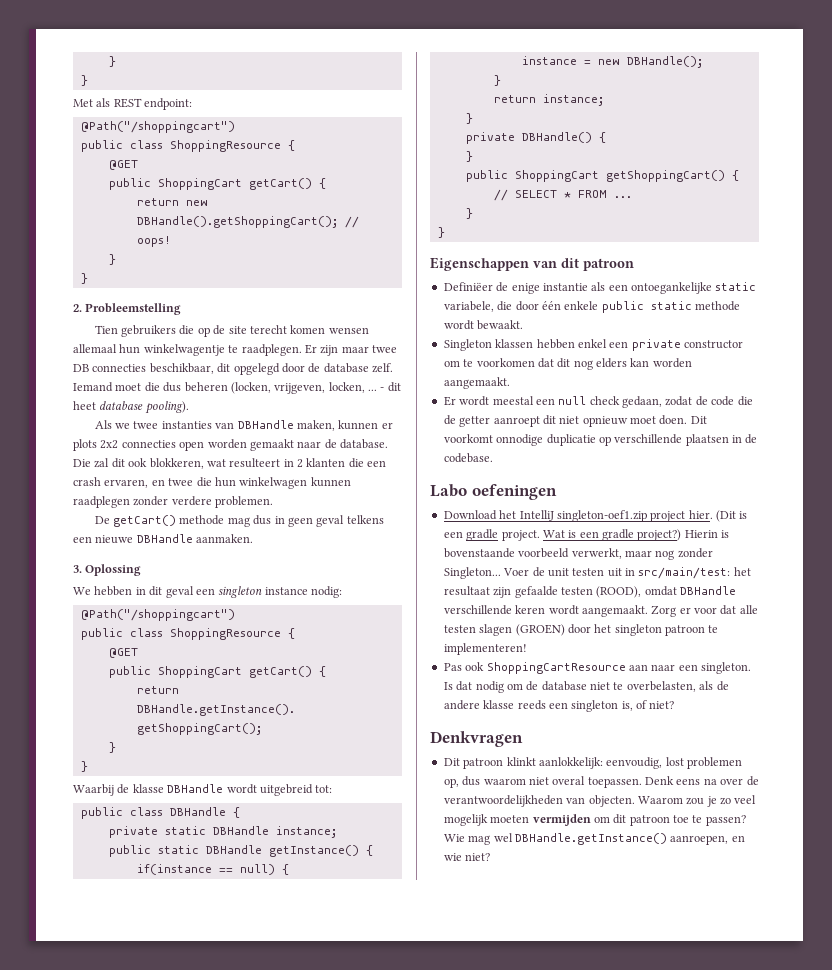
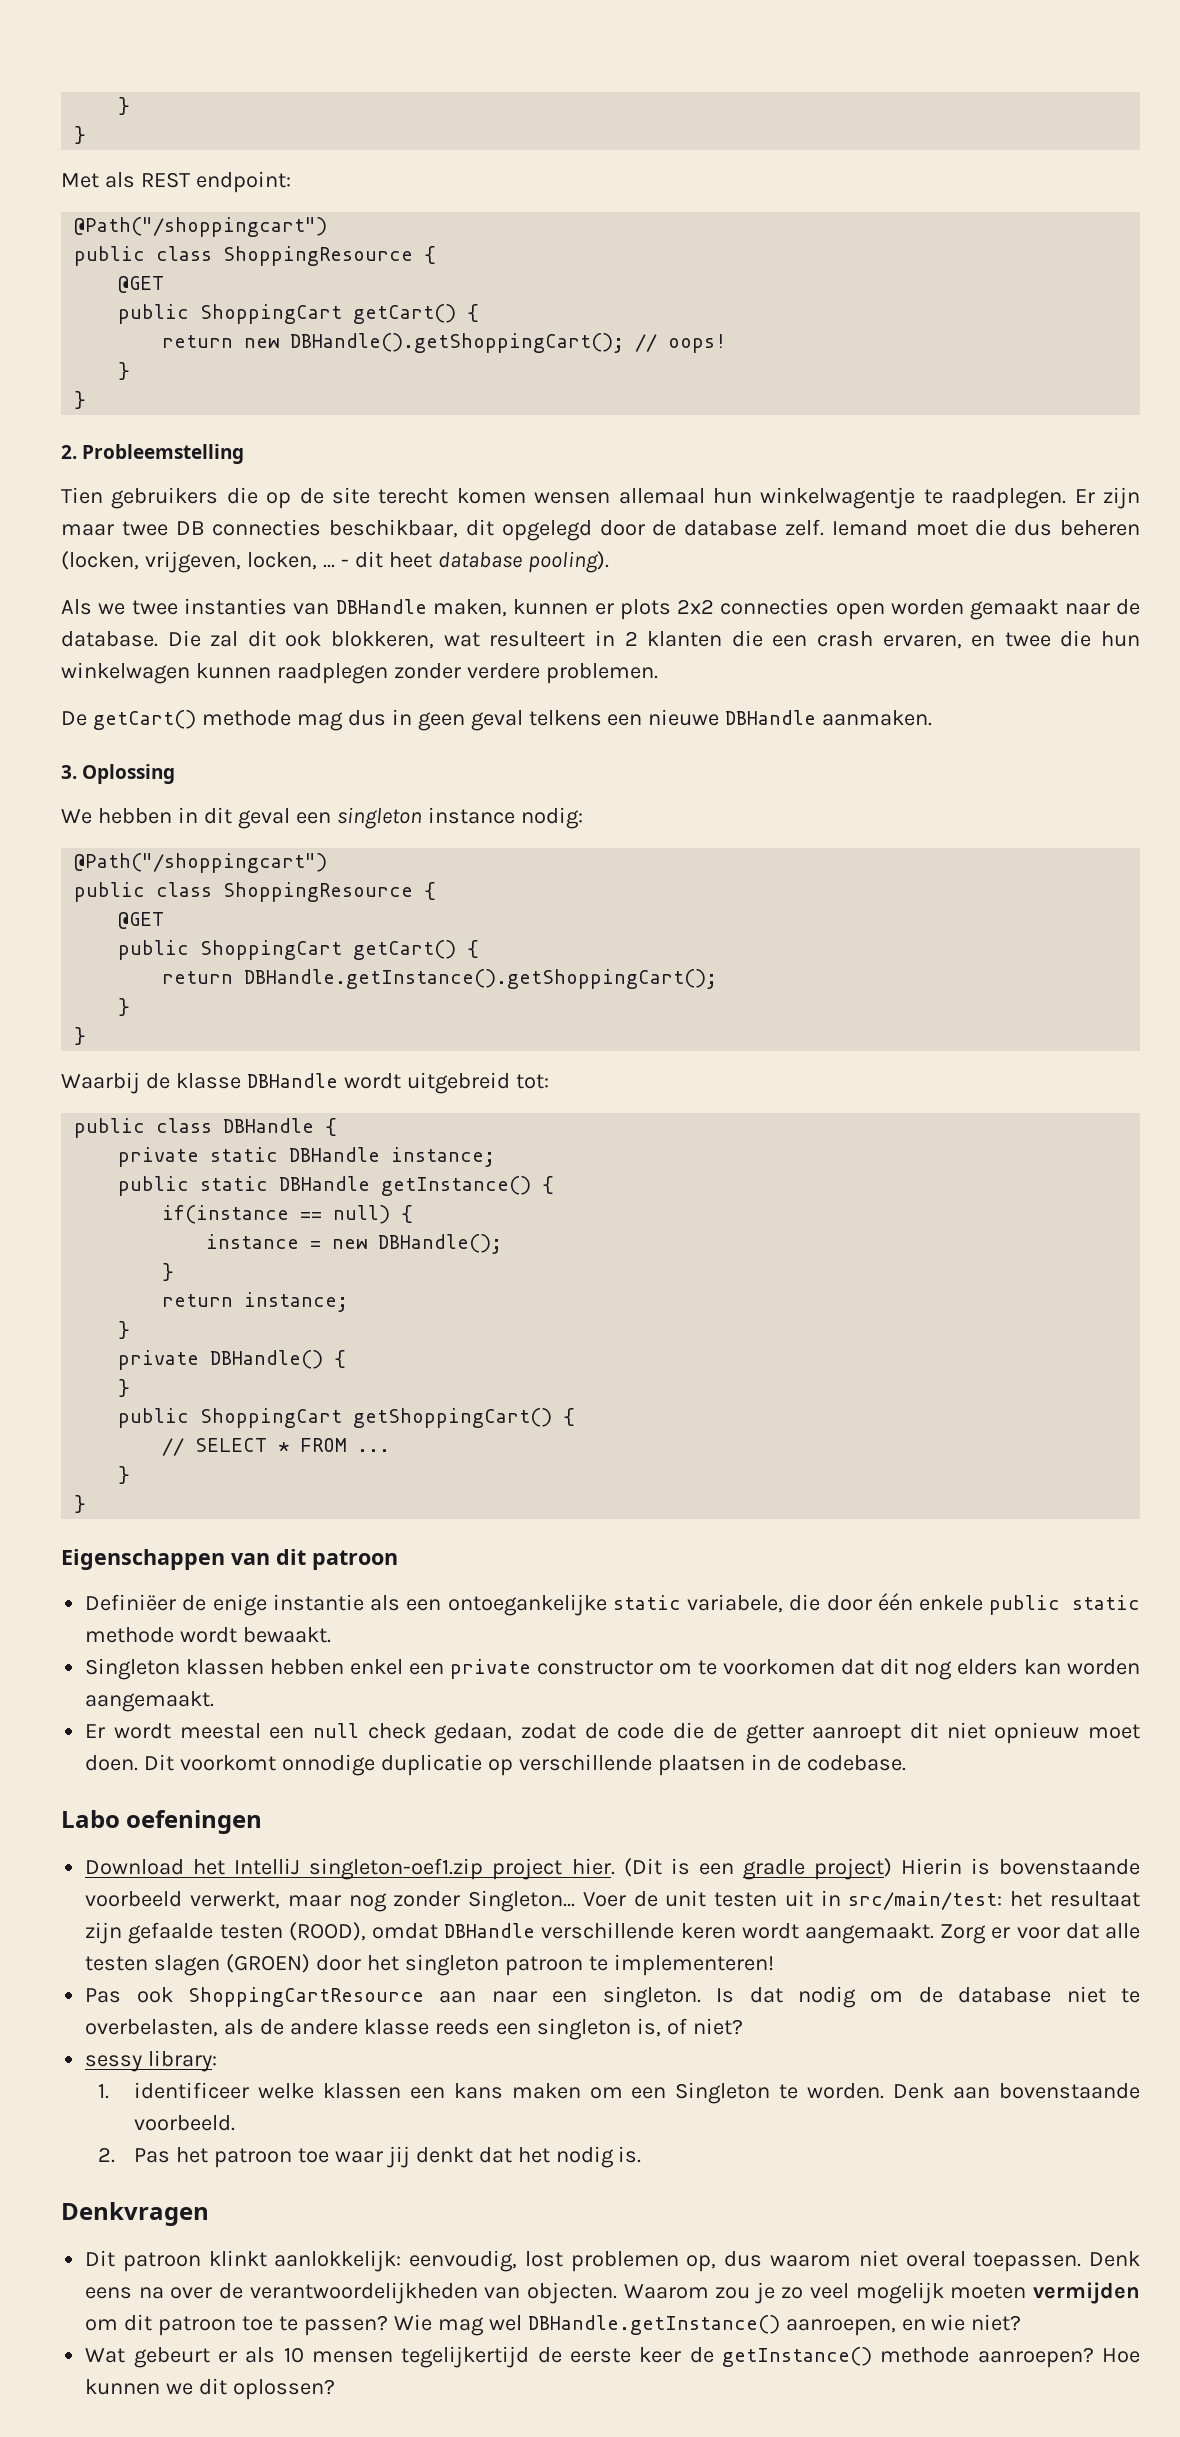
[501,529,682,541] project. Wat is een gradle project?) -> [813,1858,892,1880] project)
(675, 705) none -> [85,2050,218,2072] [97,2082,1141,2104] [134,2115,236,2131] [97,2146,642,2168] // sessy library: // 1. identificeer welke klassen een kans maken om een Singleton te worden. Denk aan bovenstaande voorbeeld. // 2. Pas het patroon toe waar jij denkt dat het nodig is.
(491, 857) none -> [85,2346,1141,2368] [85,2378,336,2400] // Wat gebeurt er als 10 mensen tegelijkertijd de eerste keer de getInstance() methode aanroepen? Hoe kunnen we dit oplossen?

